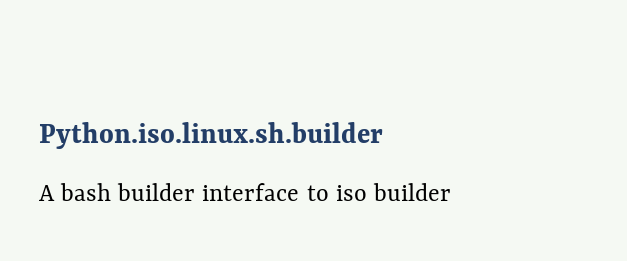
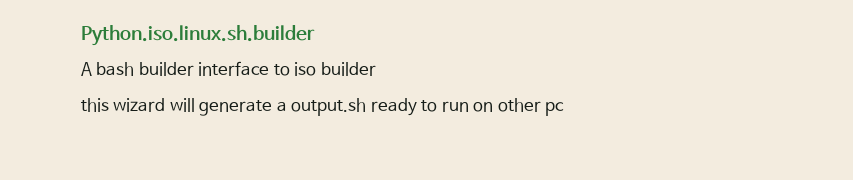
(451, 192) none -> [81,98,565,116] // this wizard will generate a output.sh ready to run on other pc

